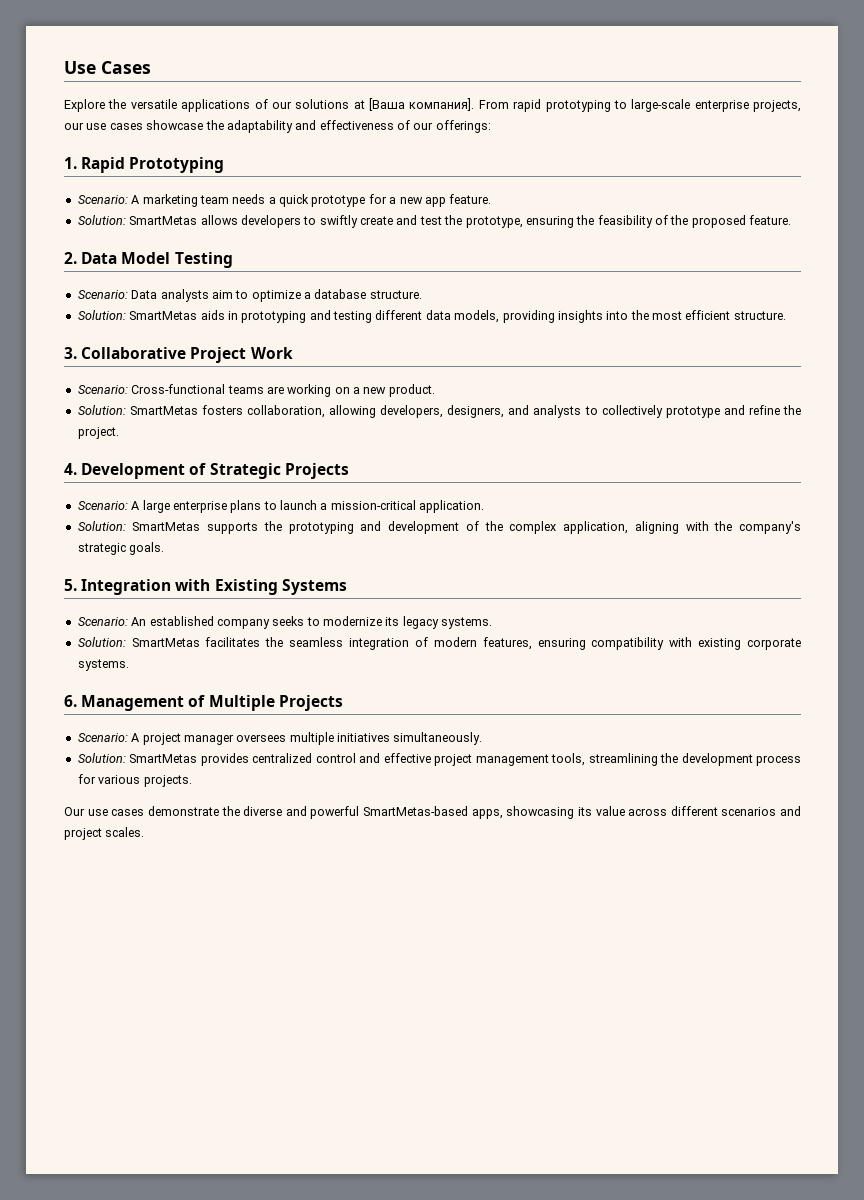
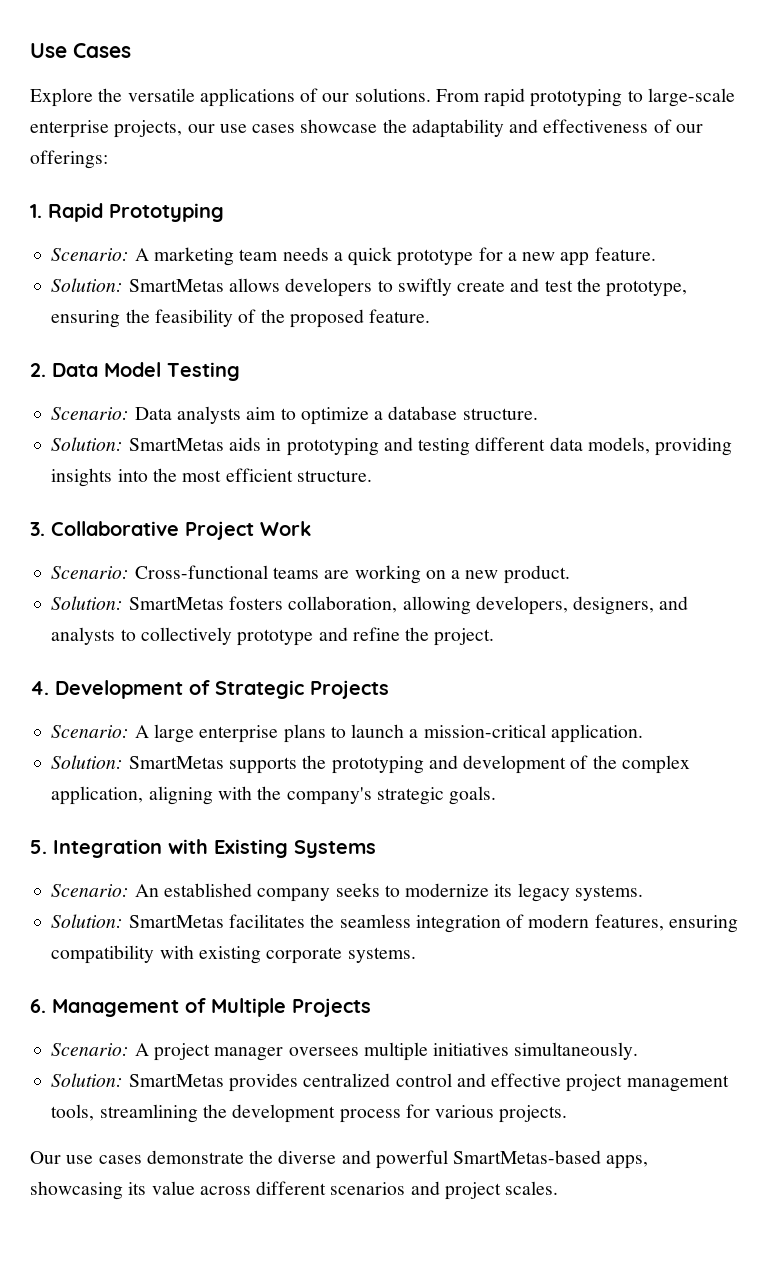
[295,98,475,111] solutions at [Ваша компания]. -> [354,88,431,102] solutions.

